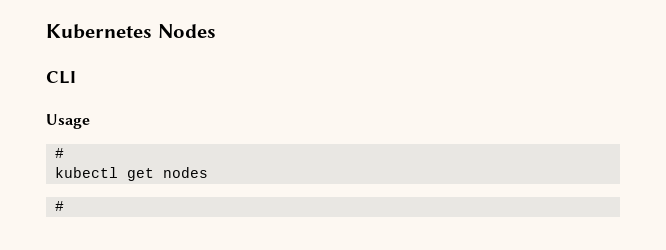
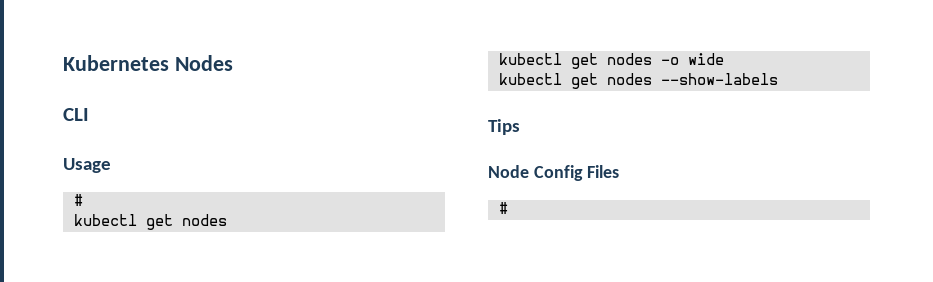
(208, 172) none -> [498,53,724,69] [498,73,778,89] [488,119,520,135] [488,165,620,181] // kubectl get nodes -o wide // kubectl get nodes --show-labels // Tips // Node Config Files

